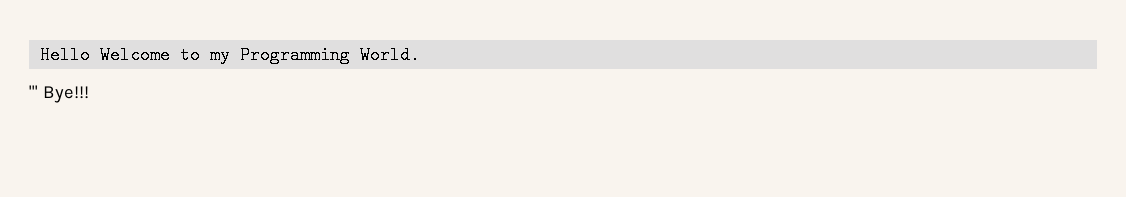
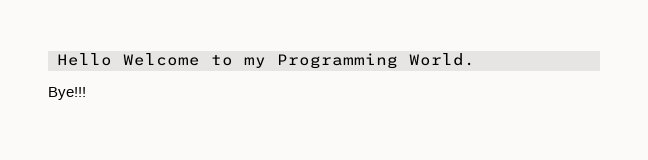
[29,85,38,98] ''' -> (475, 59) none

